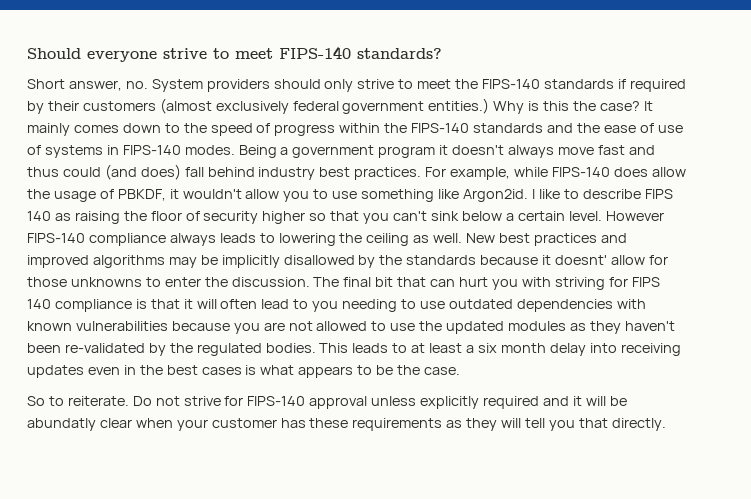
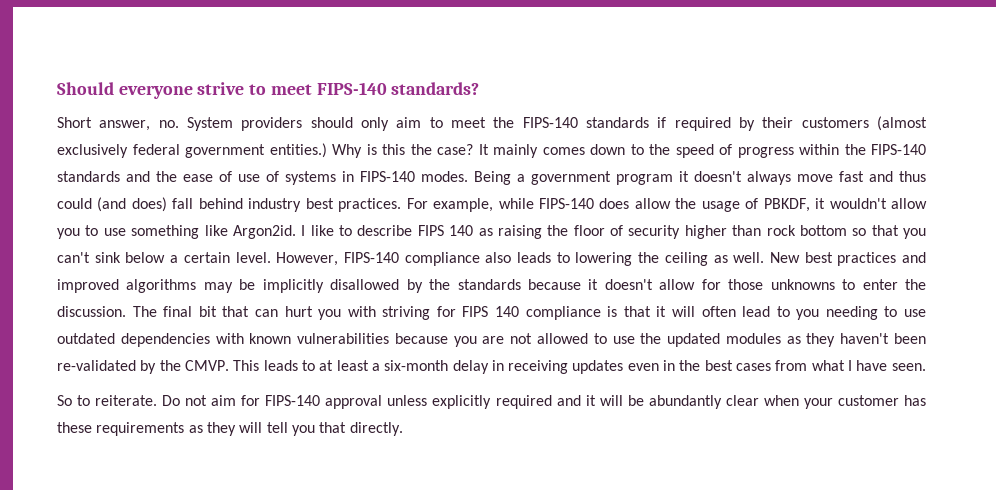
[357,79,395,89] strive -> [396,117,422,128] aim
(306, 217) none -> [732,225,847,236] than rock bottom
[605,211,664,221] However -> [276,252,339,266] However,
[169,233,216,246] always -> [485,252,512,263] also
[555,255,608,265] doesnt' -> [604,279,653,290] doesn't
[196,343,316,356] regulated bodies. -> [184,360,229,371] CMVP.
[477,343,617,356] six month delay into -> [384,360,504,374] six-month delay in
[245,365,460,378] is what appears to be the case. -> [775,360,926,371] from what I have seen.
[183,396,221,406] strive -> [211,395,237,406] aim
[27,418,96,431] abundatly -> [648,395,722,409] abundantly

